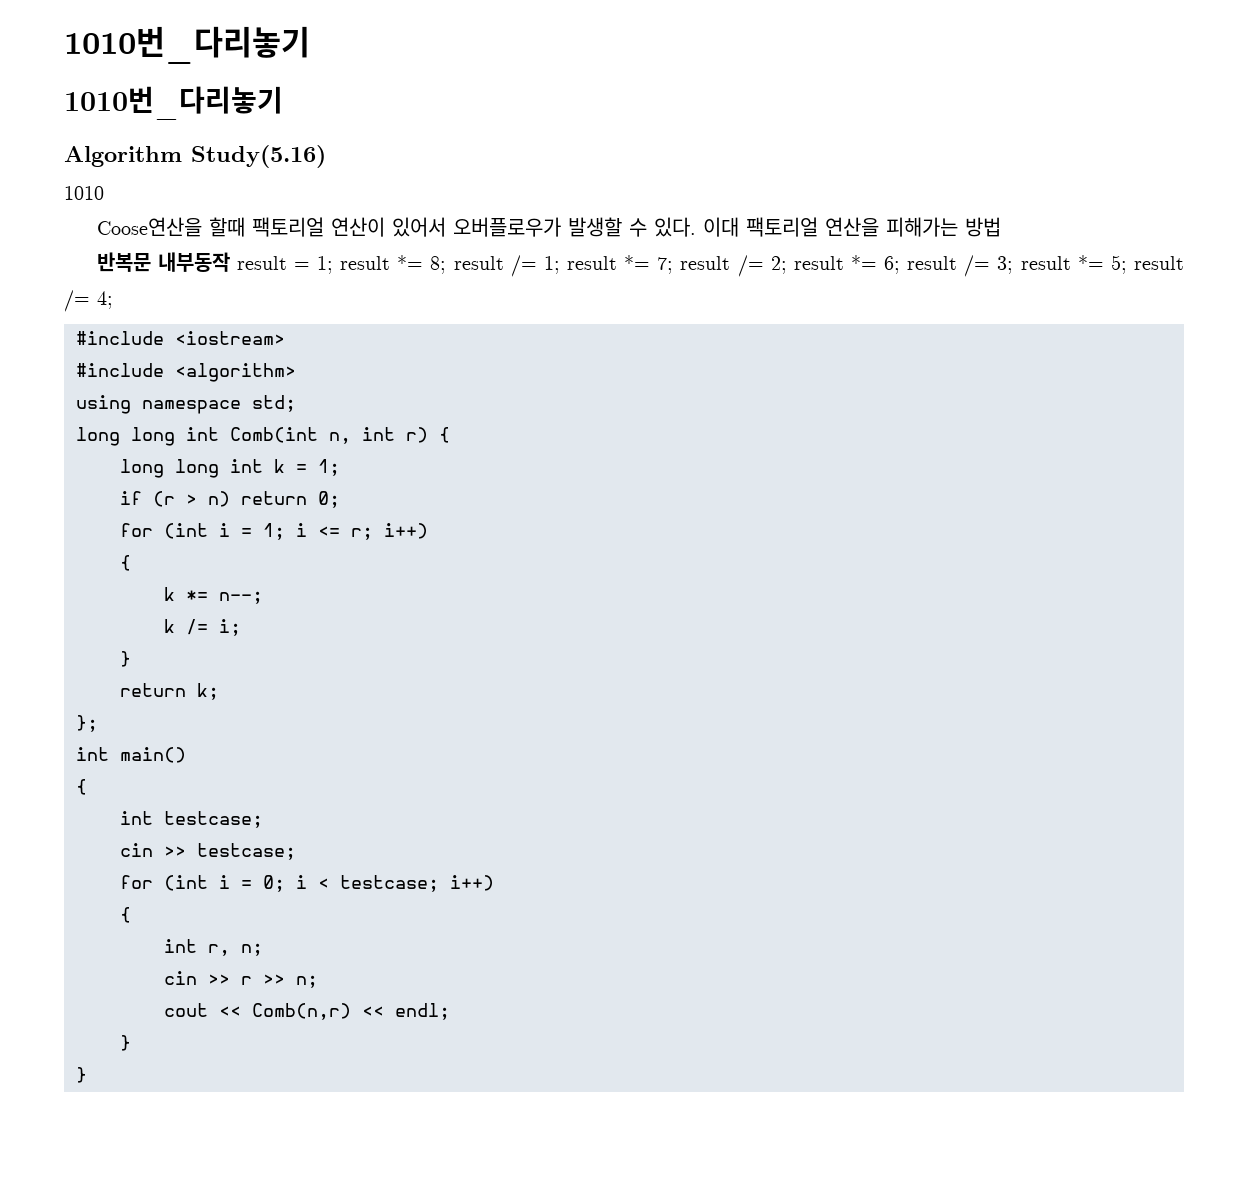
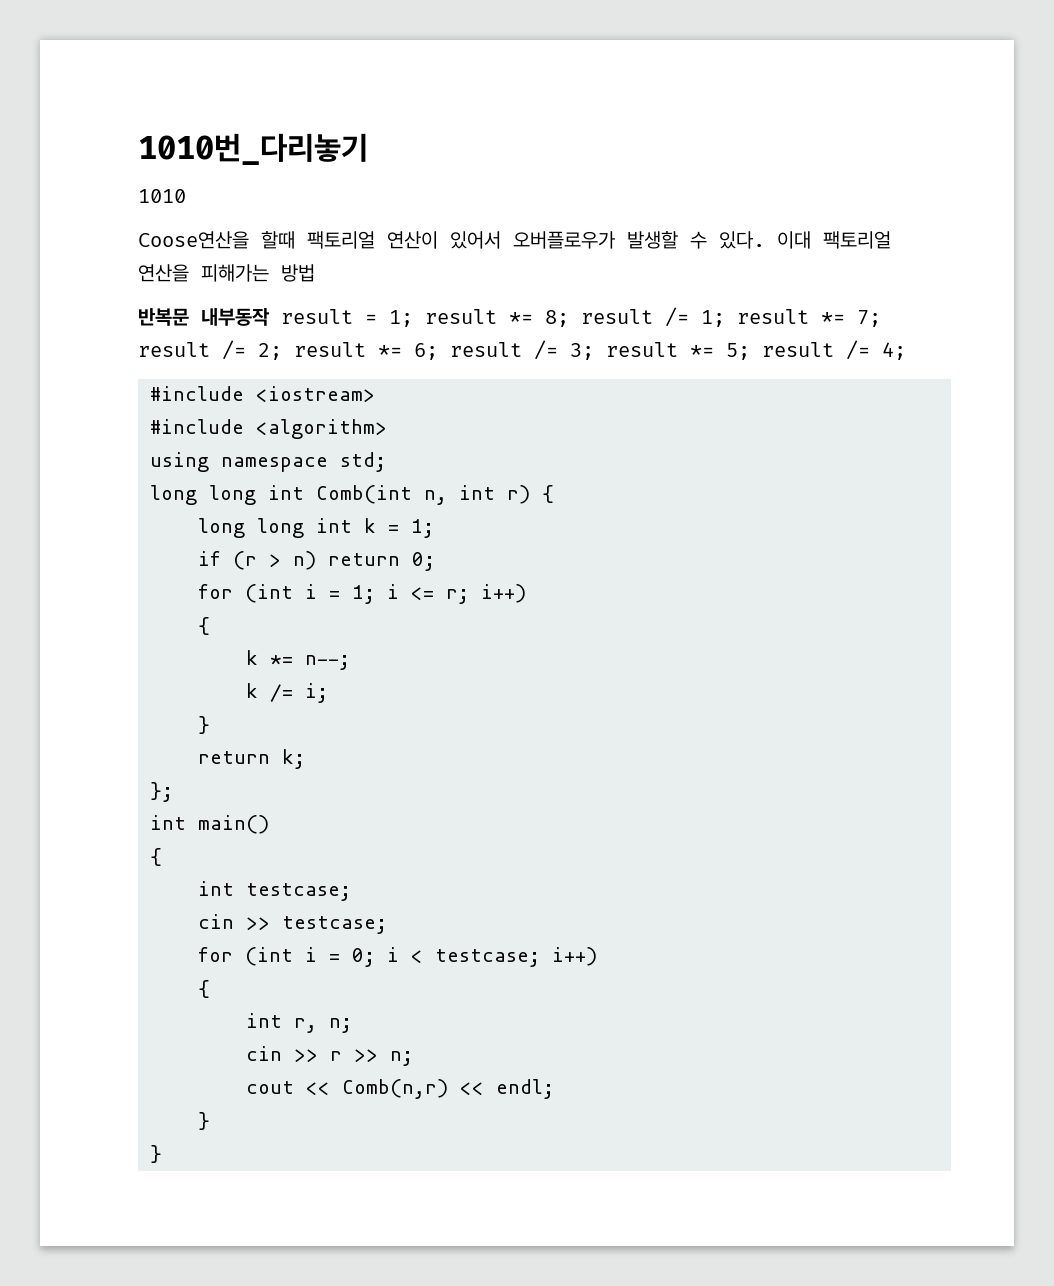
[64,26,310,64] [64,86,283,120] [64,145,326,168] 1010번_다리놓기 // 1010번_다리놓기 // Algorithm Study(5.16) -> [138,133,368,165] 1010번_다리놓기

